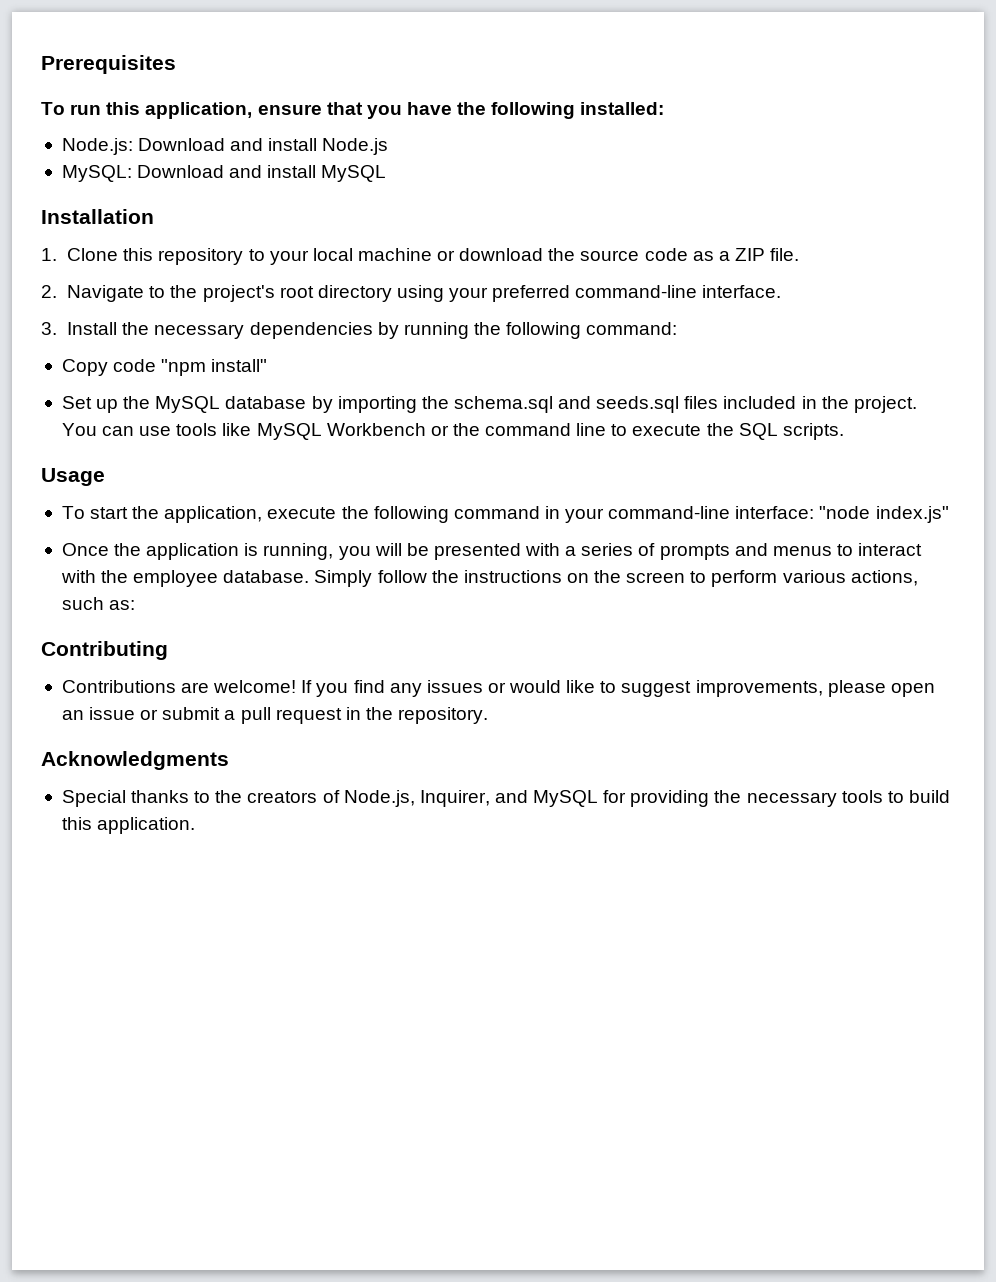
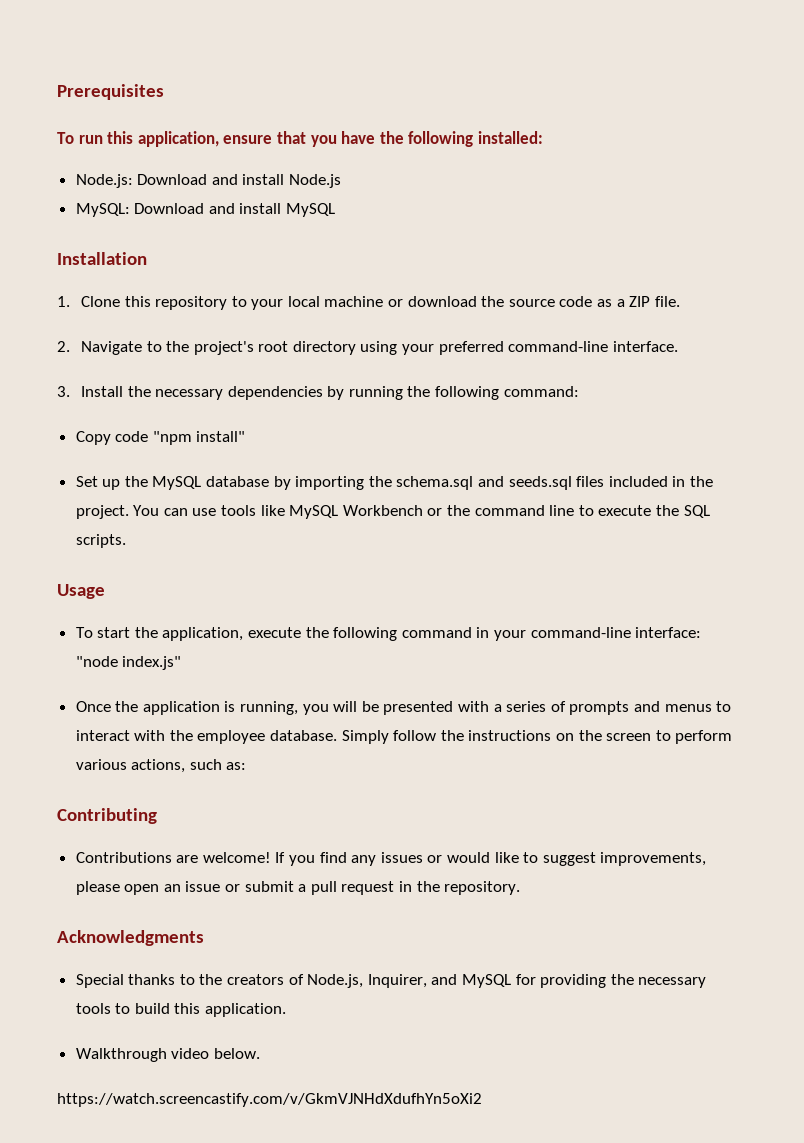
(196, 825) none -> [75,1048,260,1062] [57,1093,482,1107] // Walkthrough video below. // https://watch.screencastify.com/v/GkmVJNHdXdufhYn5oXi2

